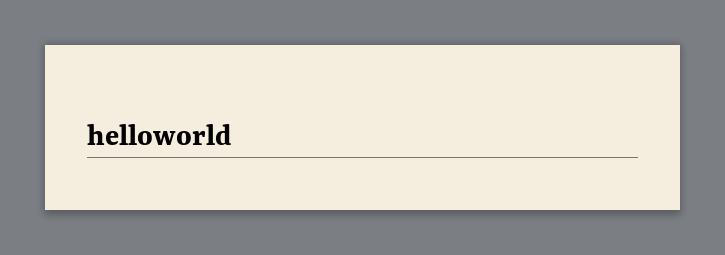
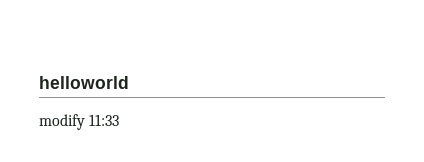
(232, 134) none -> [39,114,120,130] // modify 11:33

